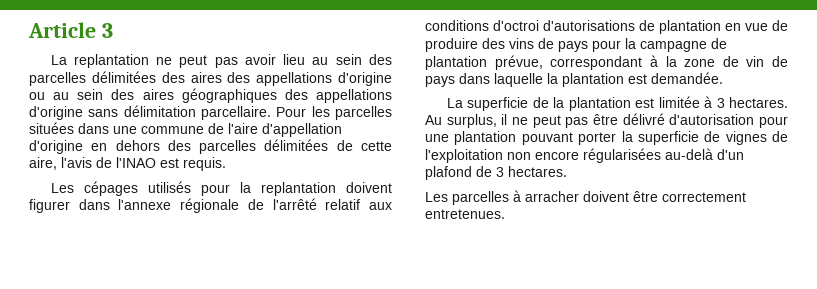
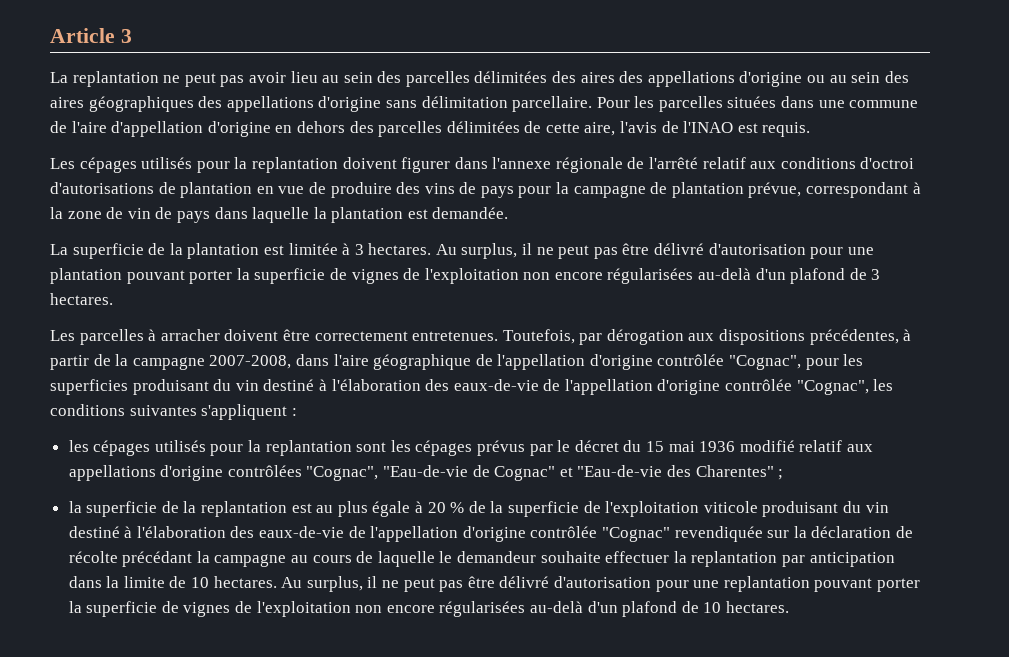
(505, 214) none -> [502,329,912,345] [50,354,864,370] [50,379,894,395] [50,404,297,420] [68,440,873,456] [68,465,784,481] [68,501,889,517] [68,526,913,542] [68,551,895,567] [68,576,920,592] [68,601,789,617] Toutefois, par dérogation aux dispositions précédentes, à partir de la campagne 2007-2008, dans l'aire géographique de l'appellation d'origine contrôlée "Cognac", pour les superficies produisant du vin destiné à l'élaboration des eaux-de-vie de l'appellation d'origine contrôlée "Cognac", les conditions suivantes s'appliquent : // les cépages utilisés pour la replantation sont les cépages prévus par le décret du 15 mai 1936 modifié relatif aux appellations d'origine contrôlées "Cognac", "Eau-de-vie de Cognac" et "Eau-de-vie des Charentes" ; // la superficie de la replantation est au plus égale à 20 % de la superficie de l'exploitation viticole produisant du vin destiné à l'élaboration des eaux-de-vie de l'appellation d'origine contrôlée "Cognac" revendiquée sur la déclaration de récolte précédant la campagne au cours de laquelle le demandeur souhaite effectuer la replantation par anticipation dans la limite de 10 hectares. Au surplus, il ne peut pas être délivré d'autorisation pour une replantation pouvant porter la superficie de vignes de l'exploitation non encore régularisées au-delà d'un plafond de 10 hectares.

